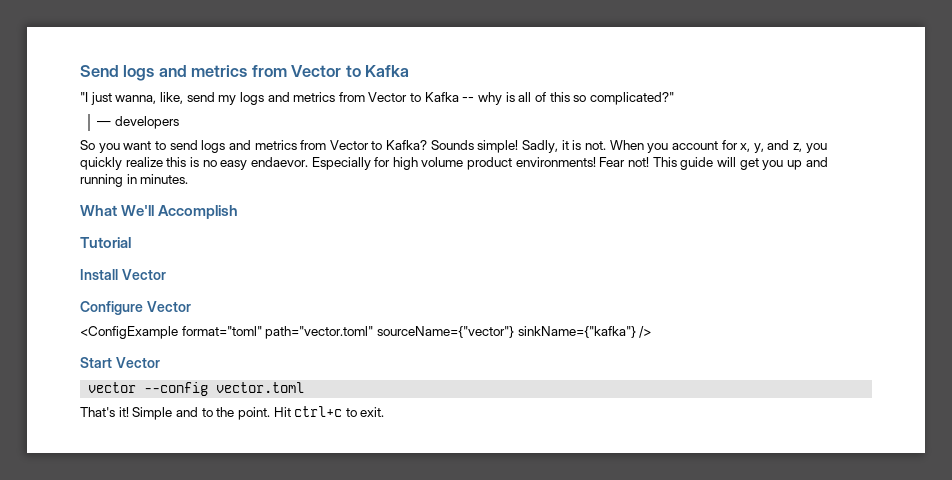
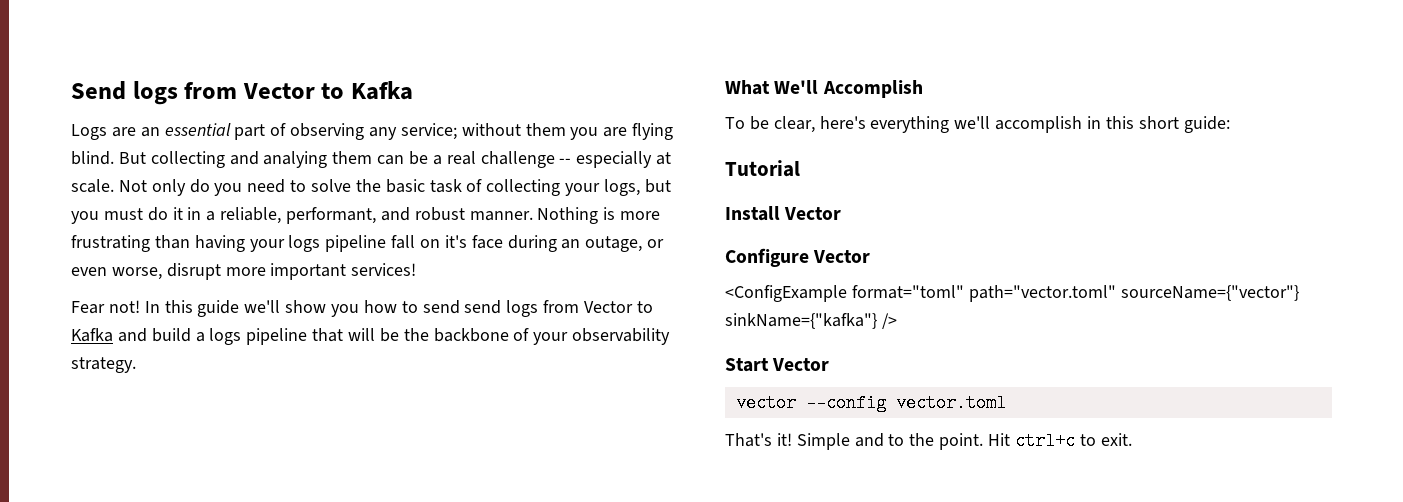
[158,65,248,77] and metrics -> (178, 93) none
[80,92,674,105] [97,116,179,129] [80,140,827,153] [80,157,828,170] [80,174,189,187] [80,205,239,219] "I just wanna, like, send my logs and metrics from Vector to Kafka -- why is all of this so complicated?" // — developers // So you want to send logs and metrics from Vector to Kafka? Sounds simple! Sadly, it is not. When you account for x, y, and z, you quickly realize this is no easy endaevor. Especially for high volume product environments! Fear not! This guide will get you up and running in minutes. // What We'll Accomplish -> [71,123,674,140] [71,151,672,168] [71,179,671,196] [71,207,661,224] [71,235,665,252] [71,263,417,280] [71,300,653,317] [71,328,671,345] [71,357,136,373] [725,80,923,98] [725,116,1230,133] Logs are an essential part of observing any service; without them you are flying blind. But collecting and analying them can be a real challenge -- especially at scale. Not only do you need to solve the basic task of collecting your logs, but you must do it in a reliable, performant, and robust manner. Nothing is more frustrating than having your logs pipeline fall on it's face during an outage, or even worse, disrupt more important services! // Fear not! In this guide we'll show you how to send send logs from Vector to Kafka and build a logs pipeline that will be the backbone of your observability strategy. // What We'll Accomplish // To be clear, here's everything we'll accomplish in this short guide:

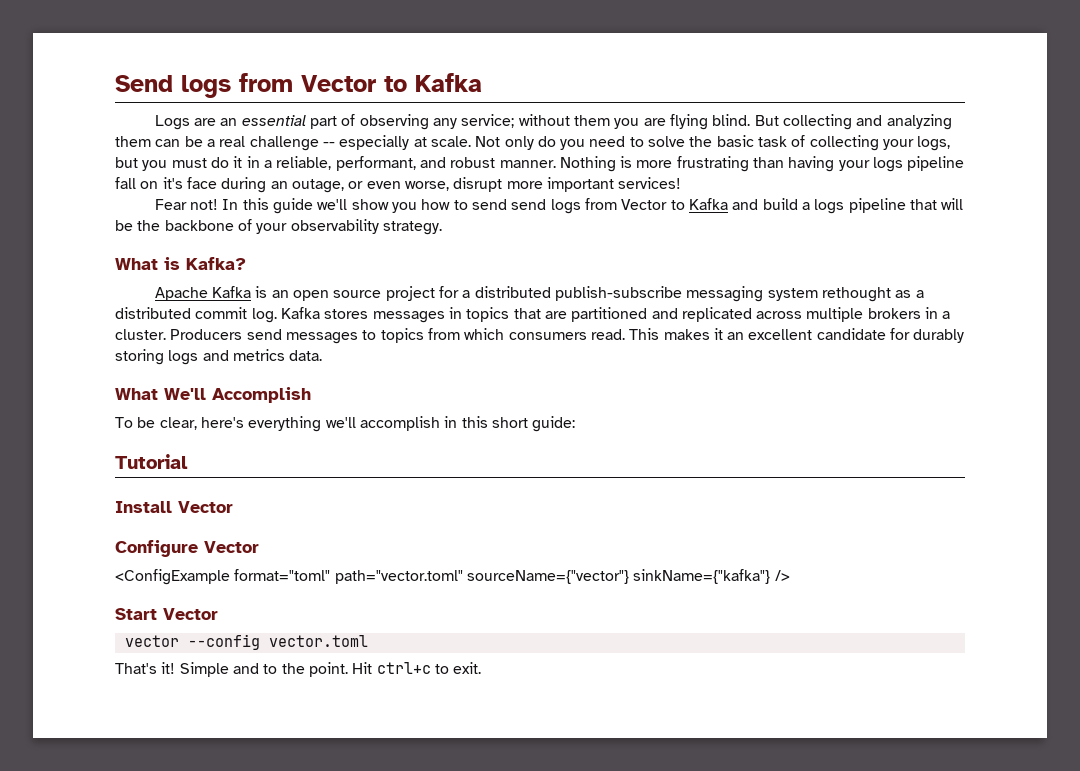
[263,151,328,168] analying -> [886,114,952,130] analyzing
(136, 365) none -> [115,257,246,270] [154,286,924,302] [115,307,951,323] [115,328,965,344] [115,349,323,365] // What is Kafka? // Apache Kafka is an open source project for a distributed publish-subscribe messaging system rethought as a distributed commit log. Kafka stores messages in topics that are partitioned and replicated across multiple brokers in a cluster. Producers send messages to topics from which consumers read. This makes it an excellent candidate for durably storing logs and metrics data.

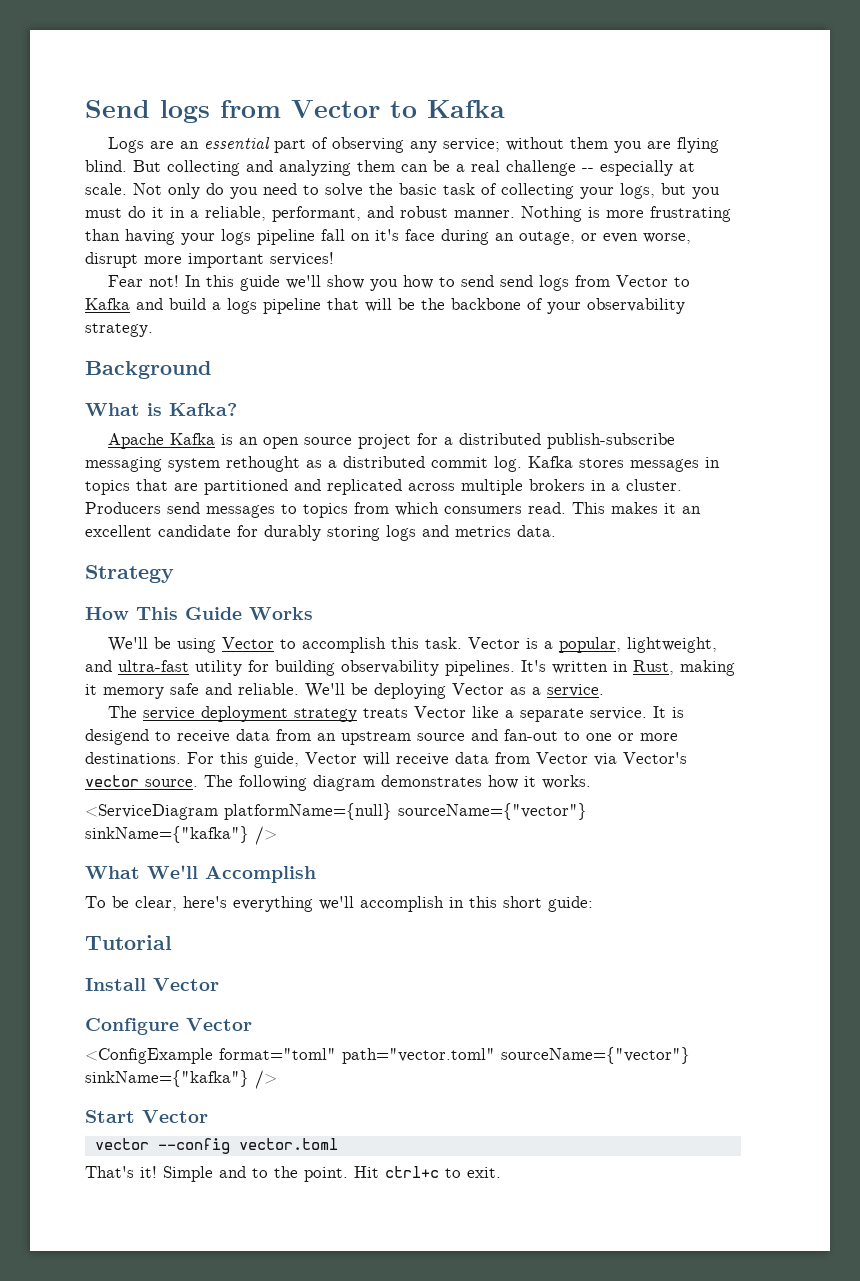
(442, 228) none -> [85,361,211,379] // Background
(323, 355) none -> [85,565,174,583] [85,607,313,620] [108,637,718,653] [85,660,735,676] [85,683,604,699] [108,706,685,722] [85,729,678,745] [85,752,687,768] [85,775,591,791] [85,803,587,820] [85,826,277,845] // Strategy // How This Guide Works // We'll be using Vector to accomplish this task. Vector is a popular, lightweight, and ultra-fast utility for building observability pipelines. It's written in Rust, making it memory safe and reliable. We'll be deploying Vector as a service. // The service deployment strategy treats Vector like a separate service. It is desigend to receive data from an upstream source and fan-out to one or more destinations. For this guide, Vector will receive data from Vector via Vector's vector source. The following diagram demonstrates how it works. // <ServiceDiagram platformName={null} sourceName={"vector"} sinkName={"kafka"} />

